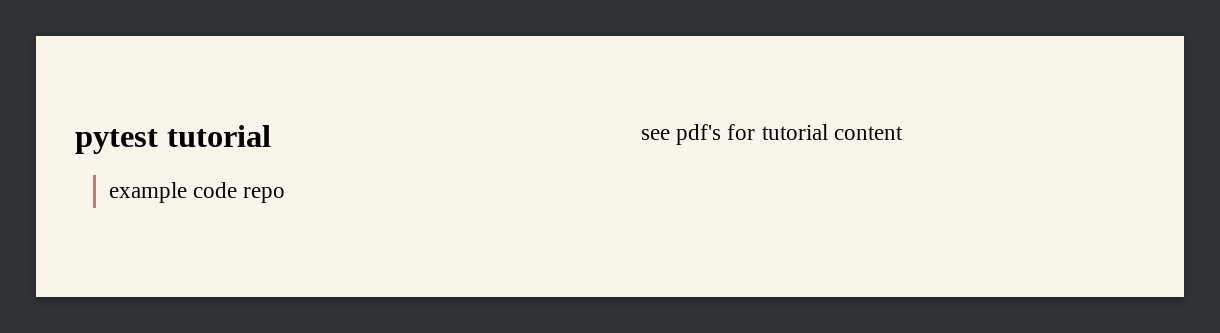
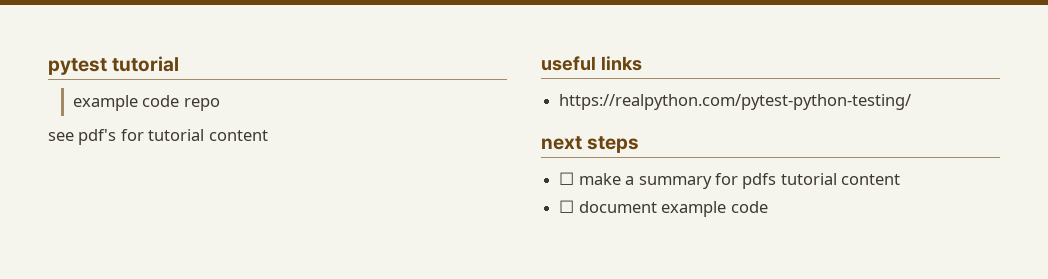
(903, 133) none -> [541,56,642,71] [559,94,912,110] [541,136,640,153] [559,172,901,189] [559,200,768,217] // useful links // https://realpython.com/pytest-python-testing/ // next steps // ☐ make a summary for pdfs tutorial content // ☐ document example code

